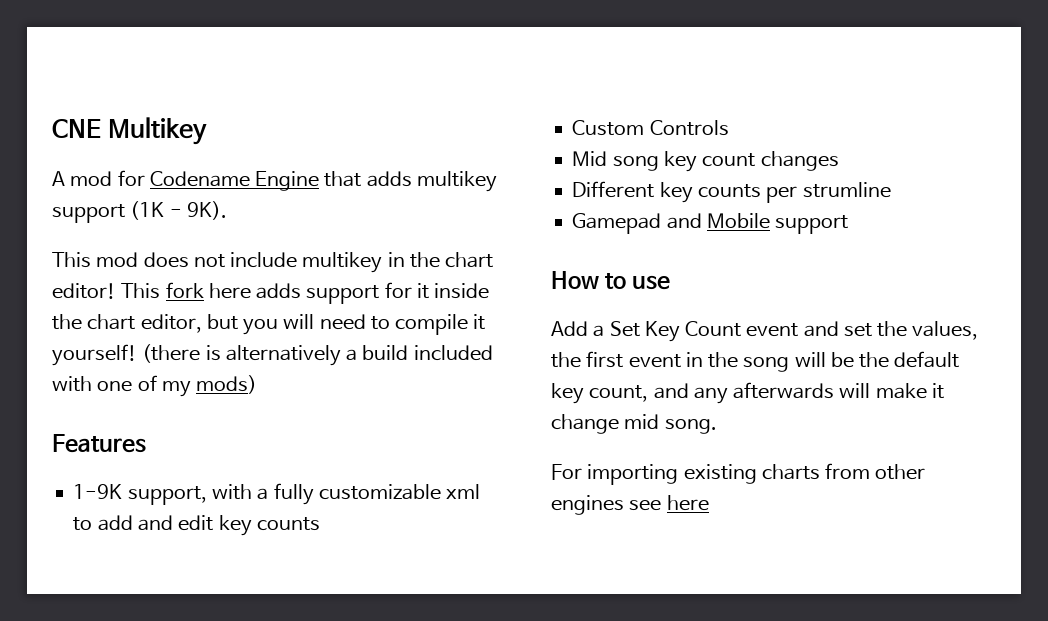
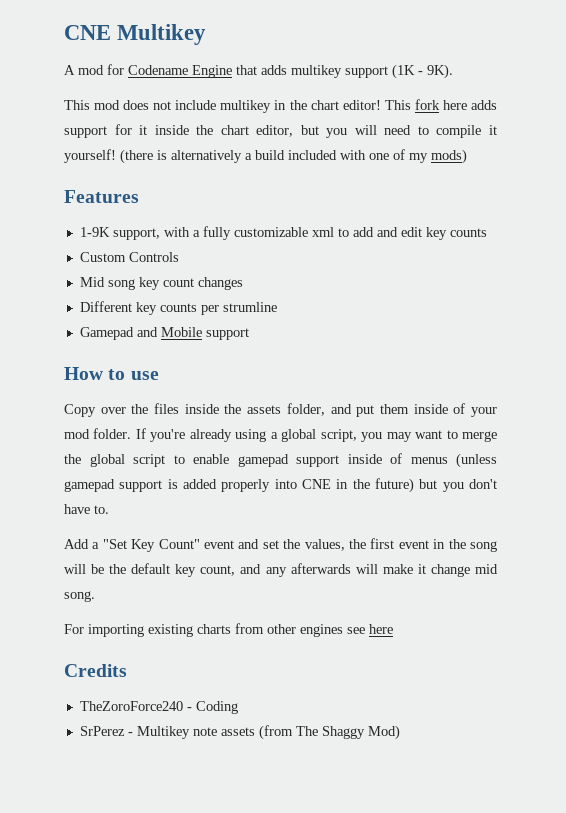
(671, 282) none -> [64,403,497,417] [64,428,497,442] [64,453,497,468] [64,478,497,493] [64,504,109,514] // Copy over the files inside the assets folder, and put them inside of your mod folder. If you're already using a global script, you may want to merge the global script to enable gamepad support inside of menus (unless gamepad support is added properly into CNE in the future) but you don't have to.
[609,321,742,342] Set Key Count -> [102,539,200,552] "Set Key Count"
(709, 503) none -> [64,664,127,677] [79,701,238,714] [79,725,400,740] // Credits // TheZoroForce240 - Coding // SrPerez - Multikey note assets (from The Shaggy Mod)

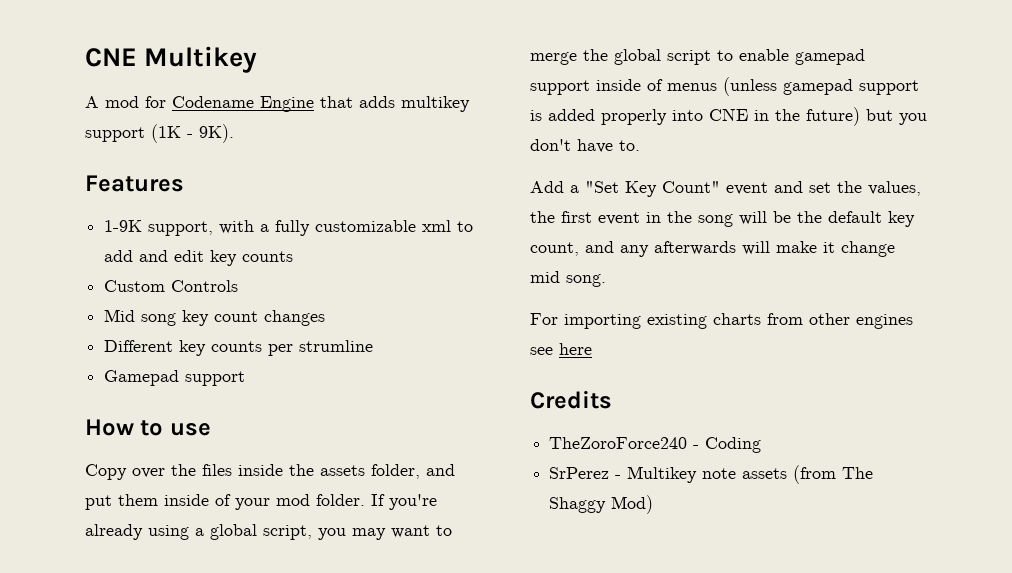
[64,99,498,113] [64,124,498,138] [64,149,467,164] // This mod does not include multikey in the chart editor! This fork here adds support for it inside the chart editor, but you will need to compile it yourself! (there is alternatively a build included with one of my mods) -> (234, 133) none
[136,327,202,337] and Mobile -> (180, 378) none

